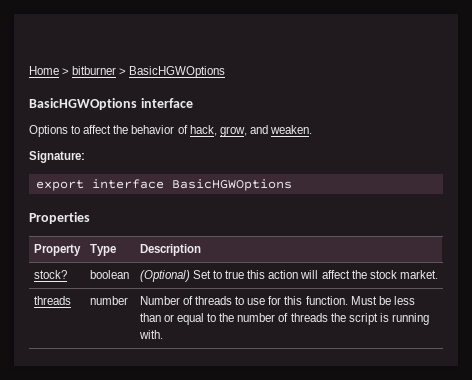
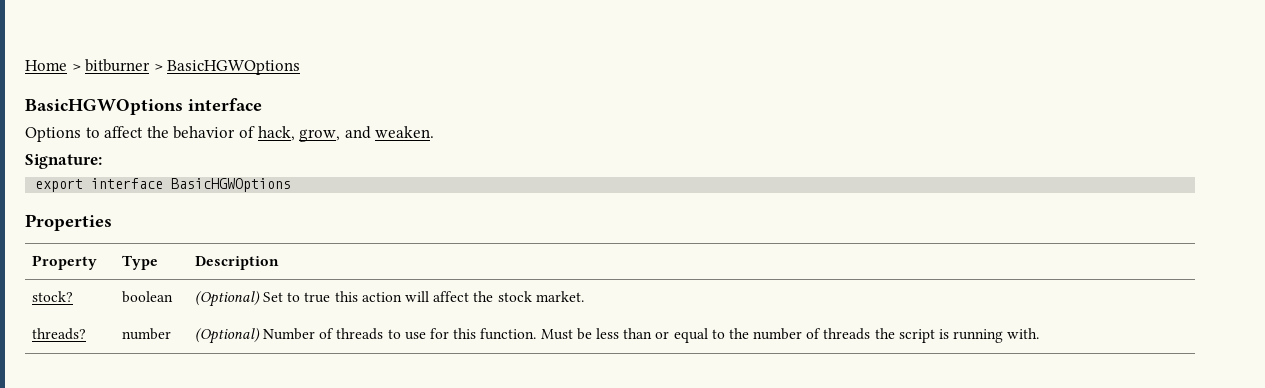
[33,296,71,305] threads -> [31,328,86,340] threads?
(128, 300) none -> [194,328,260,344] (Optional)

